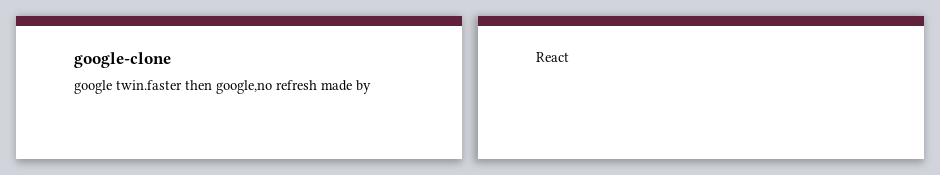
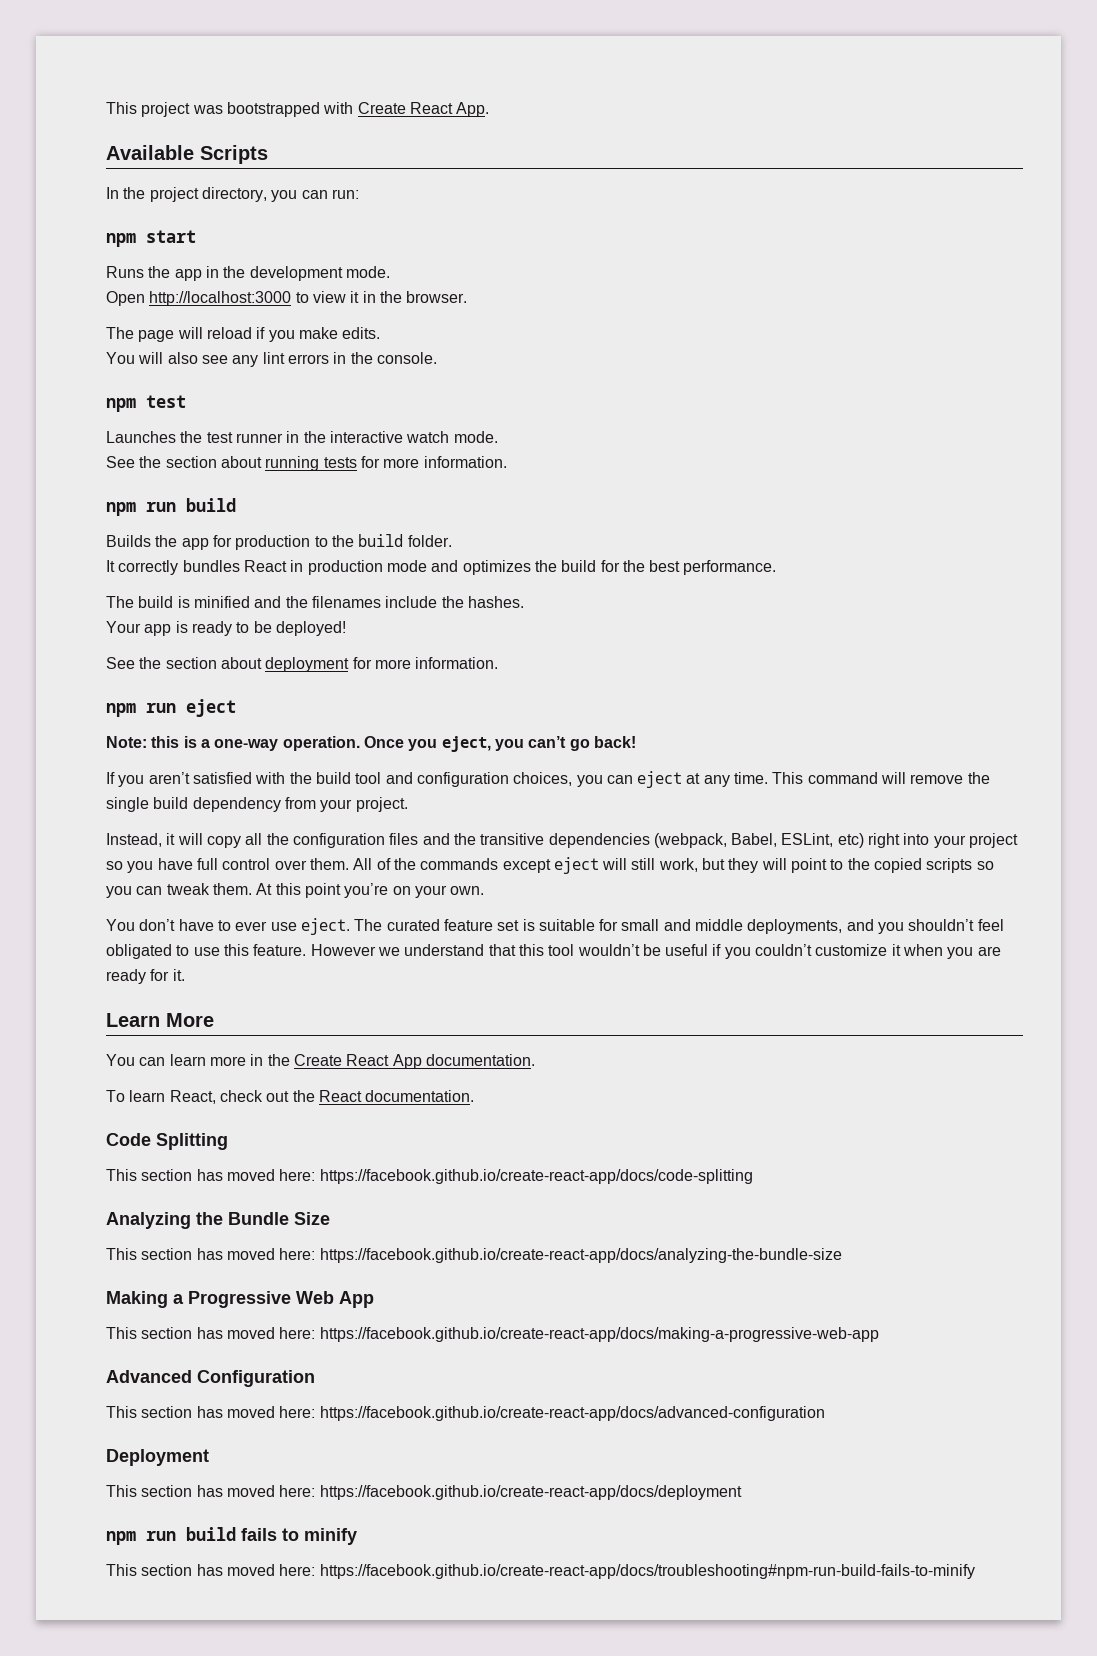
[74,52,171,68] [74,80,371,94] [536,52,569,62] google-clone // google twin.faster then google,no refresh made by React -> [106,102,490,117] [106,145,268,164] [106,187,359,202] [106,230,196,247] [106,266,390,281] [106,291,468,306] [106,327,381,342] [106,352,437,367] [106,395,186,412] [106,431,498,443] [106,456,507,471] [106,498,236,516] [106,534,452,550] [106,560,777,575] [106,596,524,608] [106,621,346,636] [106,657,499,672] [106,699,236,717] [106,736,636,752] [106,771,990,788] [106,797,408,812] [106,833,1019,848] [106,857,994,874] [106,883,485,898] [106,918,1004,935] [106,944,1001,959] [106,969,185,984] [106,1013,214,1027] [106,1054,535,1069] [106,1090,475,1104] [106,1133,228,1150] [106,1169,753,1184] [106,1212,330,1229] [106,1248,842,1263] [106,1291,374,1308] [106,1327,879,1342] [106,1370,315,1387] [106,1406,825,1421] [106,1449,209,1466] [106,1485,742,1500] [106,1527,357,1545] [106,1564,975,1579] This project was bootstrapped with Create React App. // Available Scripts // In the project directory, you can run: // npm start // Runs the app in the development mode. // Open http://localhost:3000 to view it in the browser. // The page will reload if you make edits. // You will also see any lint errors in the console. // npm test // Launches the test runner in the interactive watch mode. // See the section about running tests for more information. // npm run build // Builds the app for production to the build folder. // It correctly bundles React in production mode and optimizes the build for the best performance. // The build is minified and the filenames include the hashes. // Your app is ready to be deployed! // See the section about deployment for more information. // npm run eject // Note: this is a one-way operation. Once you eject, you can’t go back! // If you aren’t satisfied with the build tool and configuration choices, you can eject at any time. This command will remove the single build dependency from your project. // Instead, it will copy all the configuration files and the transitive dependencies (webpack, Babel, ESLint, etc) right into your project so you have full control over them. All of the commands except eject will still work, but they will point to the copied scripts so you can tweak them. At this point you’re on your own. // You don’t have to ever use eject. The curated feature set is suitable for small and middle deployments, and you shouldn’t feel obligated to use this feature. However we understand that this tool wouldn’t be useful if you couldn’t customize it when you are ready for it. // Learn More // You can learn more in the Create React App documentation. // To learn React, check out the React documentation. // Code Splitting // This section has moved here: https://facebook.github.io/create-react-app/docs/code-splitting // Analyzing the Bundle Size // This section has moved here: https://facebook.github.io/create-react-app/docs/analyzing-the-bundle-size // Making a Progressive Web App // This section has moved here: https://facebook.github.io/create-react-app/docs/making-a-progressive-web-app // Advanced Configuration // This section has moved here: https://facebook.github.io/create-react-app/docs/advanced-configuration // Deployment // This section has moved here: https://facebook.github.io/create-react-app/docs/deployment // npm run build fails to minify // This section has moved here: https://facebook.github.io/create-react-app/docs/troubleshooting#npm-run-build-fails-to-minify

